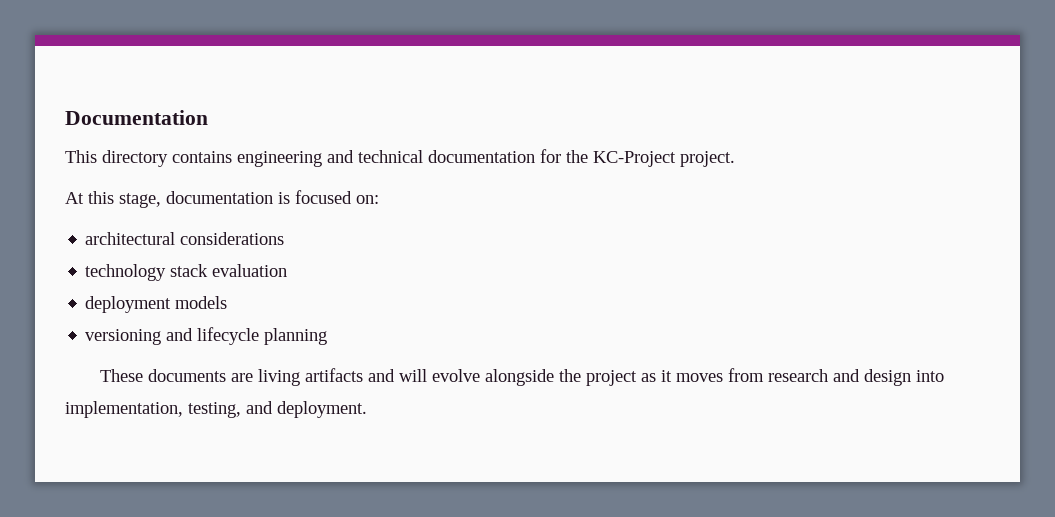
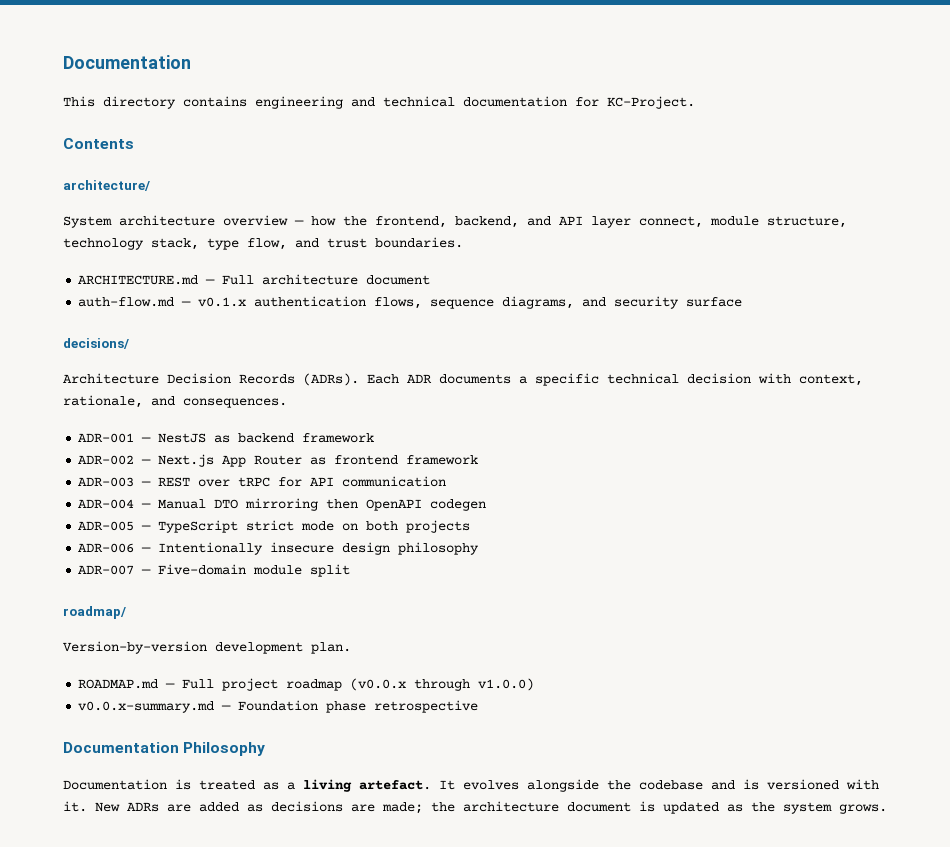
[566,150,735,167] [65,190,379,208] [85,232,285,245] [85,264,288,281] [85,296,228,313] [85,327,328,345] [100,368,945,386] [65,401,367,418] the KC-Project project. // At this stage, documentation is focused on: // architectural considerations // technology stack evaluation // deployment models // versioning and lifecycle planning // These documents are living artifacts and will evolve alongside the project as it moves from research and design into implementation, testing, and deployment. -> [607,96,695,109] [63,138,134,149] [63,180,150,191] [63,215,847,228] [63,237,463,250] [78,274,431,285] [78,296,743,309] [63,338,129,349] [63,373,863,386] [63,395,287,408] [78,433,375,443] [78,454,479,467] [78,476,447,487] [78,498,487,511] [78,520,471,533] [78,542,480,555] [78,564,351,577] [63,606,126,619] [63,641,351,654] [78,678,535,691] [78,700,479,713] [63,742,266,756] [63,779,879,792] [63,801,887,814] KC-Project. // Contents // architecture/ // System architecture overview — how the frontend, backend, and API layer connect, module structure, technology stack, type flow, and trust boundaries. // ARCHITECTURE.md — Full architecture document // auth-flow.md — v0.1.x authentication flows, sequence diagrams, and security surface // decisions/ // Architecture Decision Records (ADRs). Each ADR documents a specific technical decision with context, rationale, and consequences. // ADR-001 — NestJS as backend framework // ADR-002 — Next.js App Router as frontend framework // ADR-003 — REST over tRPC for API communication // ADR-004 — Manual DTO mirroring then OpenAPI codegen // ADR-005 — TypeScript strict mode on both projects // ADR-006 — Intentionally insecure design philosophy // ADR-007 — Five-domain module split // roadmap/ // Version-by-version development plan. // ROADMAP.md — Full project roadmap (v0.0.x through v1.0.0) // v0.0.x-summary.md — Foundation phase retrospective // Documentation Philosophy // Documentation is treated as a living artefact. It evolves alongside the codebase and is versioned with it. New ADRs are added as decisions are made; the architecture document is updated as the system grows.

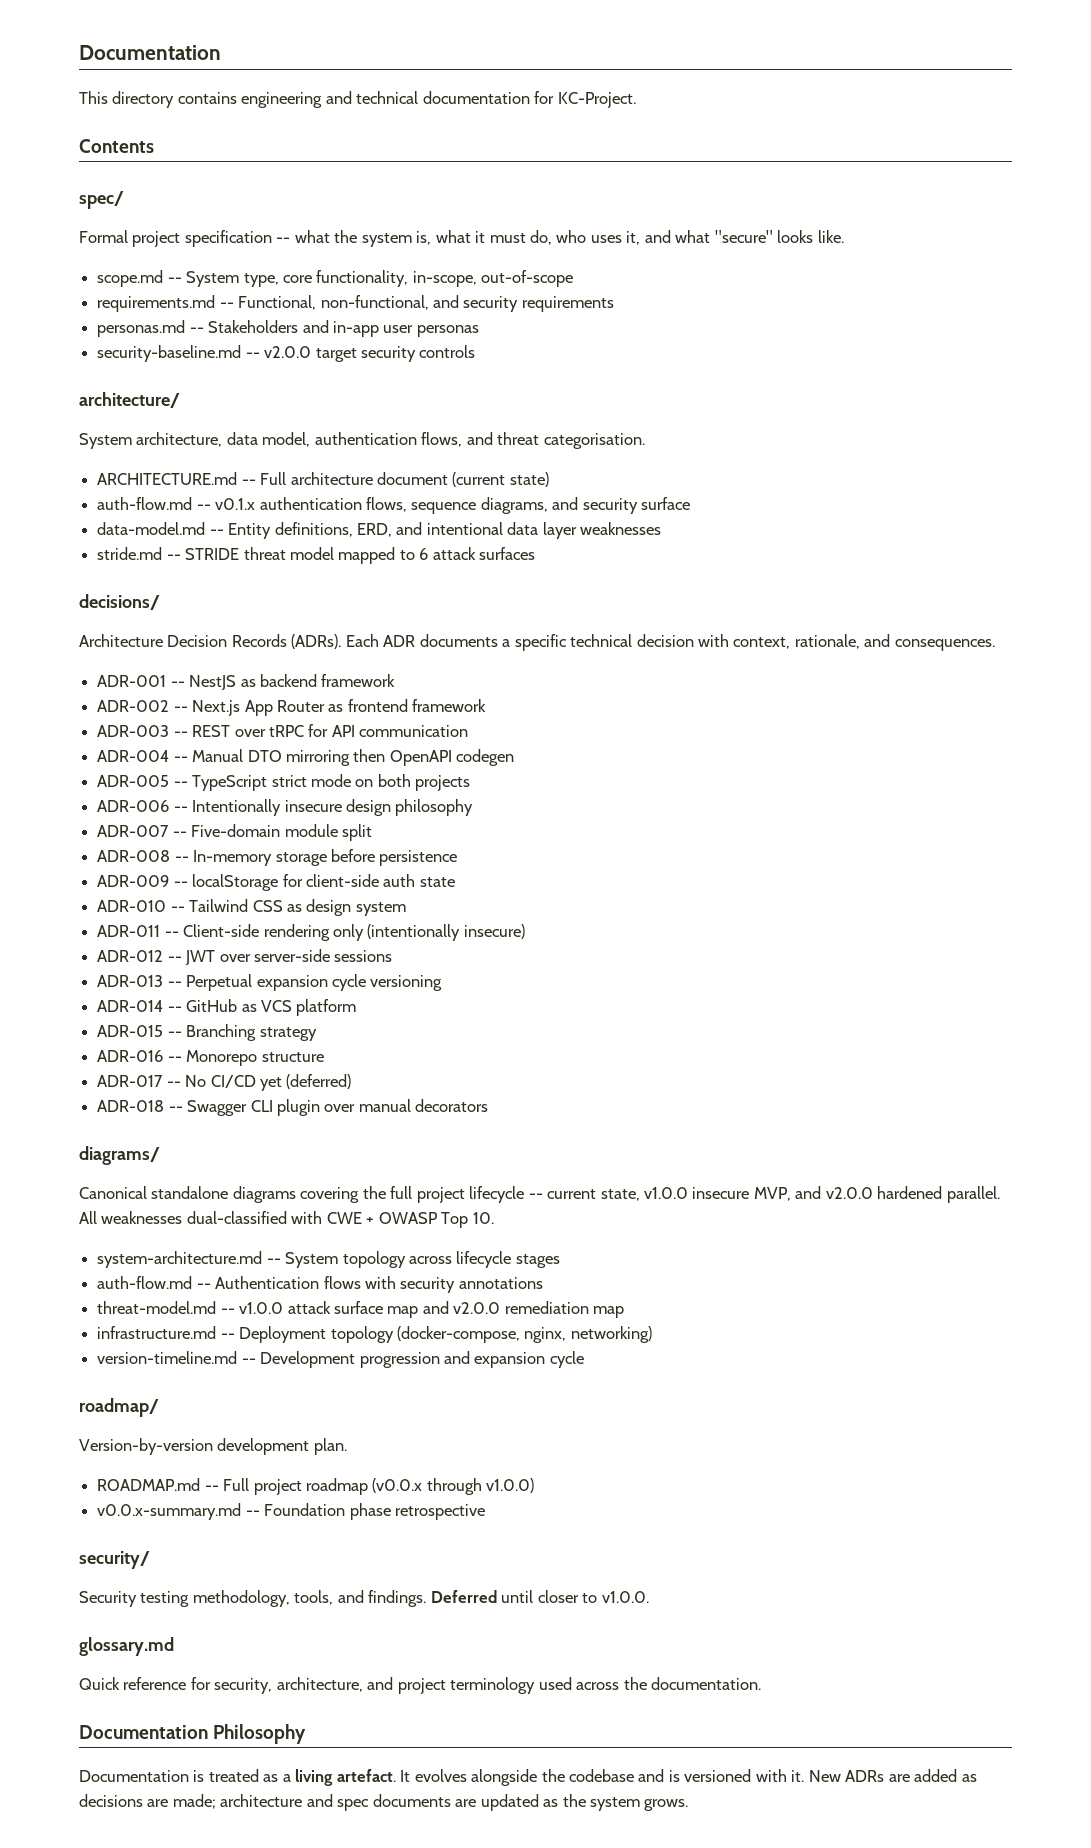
[63,180,150,191] [63,215,847,228] [63,237,463,250] architecture/ // System architecture overview — how the frontend, backend, and API layer connect, module structure, technology stack, type flow, and trust boundaries. -> [79,191,124,209] [79,230,844,247] [97,270,574,287] [97,295,614,312] [97,320,479,337] [97,345,476,362] [79,392,180,408] [79,432,645,449] spec/ // Formal project specification -- what the system is, what it must do, who uses it, and what "secure" looks like. // scope.md -- System type, core functionality, in-scope, out-of-scope // requirements.md -- Functional, non-functional, and security requirements // personas.md -- Stakeholders and in-app user personas // security-baseline.md -- v2.0.0 target security controls // architecture/ // System architecture, data model, authentication flows, and threat categorisation.
[205,279,216,284] — -> [241,479,256,485] --
[78,297,192,307] // auth-flow.md — -> [452,472,549,487] [97,497,211,510] (current state) // auth-flow.md --
(743, 302) none -> [97,522,662,539] [97,547,536,564] // data-model.md -- Entity definitions, ERD, and intentional data layer weaknesses // stride.md -- STRIDE threat model mapped to 6 attack surfaces
[141,437,152,442] — -> [170,681,185,687] --
[141,459,152,464] — -> [173,706,188,712] --
[141,481,152,486] — -> [173,731,188,737] --
[141,503,152,508] — -> [173,756,188,762] --
[141,525,152,530] — -> [173,781,188,787] --
[141,547,152,552] — -> [173,806,188,812] --
[141,569,152,574] — -> [172,831,187,837] --
(351, 570) none -> [97,849,458,866] [97,874,455,891] [97,899,406,916] [97,924,525,941] [97,949,393,965] [97,974,443,991] [97,999,357,1016] [97,1024,317,1041] [97,1050,324,1066] [97,1074,352,1091] [97,1099,489,1116] [79,1146,160,1165] [79,1186,1000,1203] [79,1211,494,1228] [97,1251,560,1268] [97,1276,543,1293] [97,1301,625,1318] [97,1326,652,1343] [97,1351,584,1368] // ADR-008 -- In-memory storage before persistence // ADR-009 -- localStorage for client-side auth state // ADR-010 -- Tailwind CSS as design system // ADR-011 -- Client-side rendering only (intentionally insecure) // ADR-012 -- JWT over server-side sessions // ADR-013 -- Perpetual expansion cycle versioning // ADR-014 -- GitHub as VCS platform // ADR-015 -- Branching strategy // ADR-016 -- Monorepo structure // ADR-017 -- No CI/CD yet (deferred) // ADR-018 -- Swagger CLI plugin over manual decorators // diagrams/ // Canonical standalone diagrams covering the full project lifecycle -- current state, v1.0.0 insecure MVP, and v2.0.0 hardened parallel. All weaknesses dual-classified with CWE + OWASP Top 10. // system-architecture.md -- System topology across lifecycle stages // auth-flow.md -- Authentication flows with security annotations // threat-model.md -- v1.0.0 attack surface map and v2.0.0 remediation map // infrastructure.md -- Deployment topology (docker-compose, nginx, networking) // version-timeline.md -- Development progression and expansion cycle
[165,683,176,688] — -> [204,1485,219,1491] --
[221,705,232,710] — -> [245,1510,260,1516] --
(479, 706) none -> [79,1551,150,1569] [79,1590,649,1607] [79,1637,174,1656] [79,1677,762,1694] // security/ // Security testing methodology, tools, and findings. Deferred until closer to v1.0.0. // glossary.md // Quick reference for security, architecture, and project terminology used across the documentation.
[431,801,655,812] the architecture document is -> [220,1794,477,1811] architecture and spec documents are

